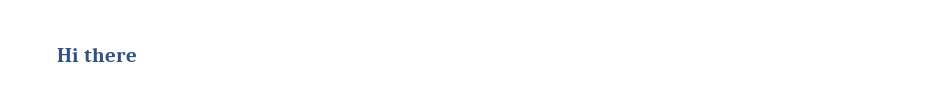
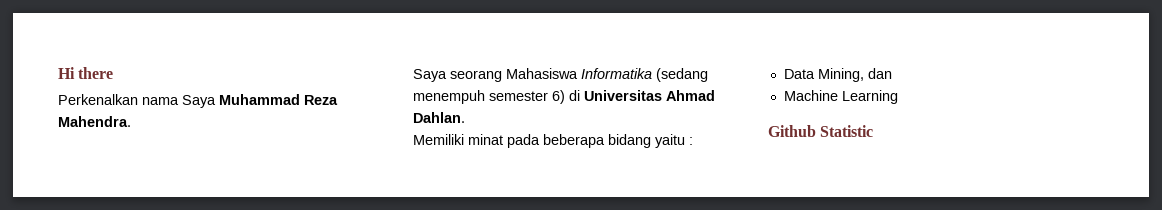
(137, 54) none -> [58,94,338,108] [58,116,131,127] [413,68,708,82] [413,90,715,104] [413,112,465,123] [413,134,693,148] [783,68,892,82] [783,90,898,104] [768,125,874,137] // Perkenalkan nama Saya Muhammad Reza Mahendra. // Saya seorang Mahasiswa Informatika (sedang menempuh semester 6) di Universitas Ahmad Dahlan. // Memiliki minat pada beberapa bidang yaitu : // Data Mining, dan // Machine Learning // Github Statistic

